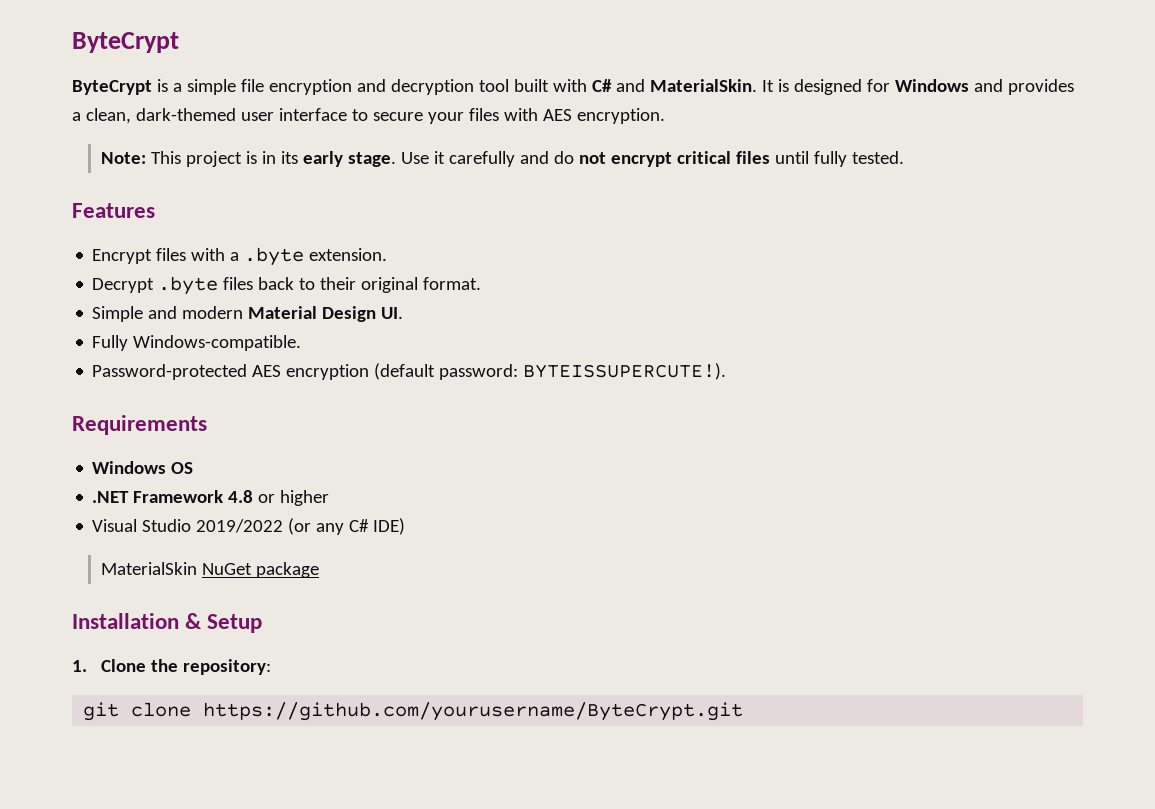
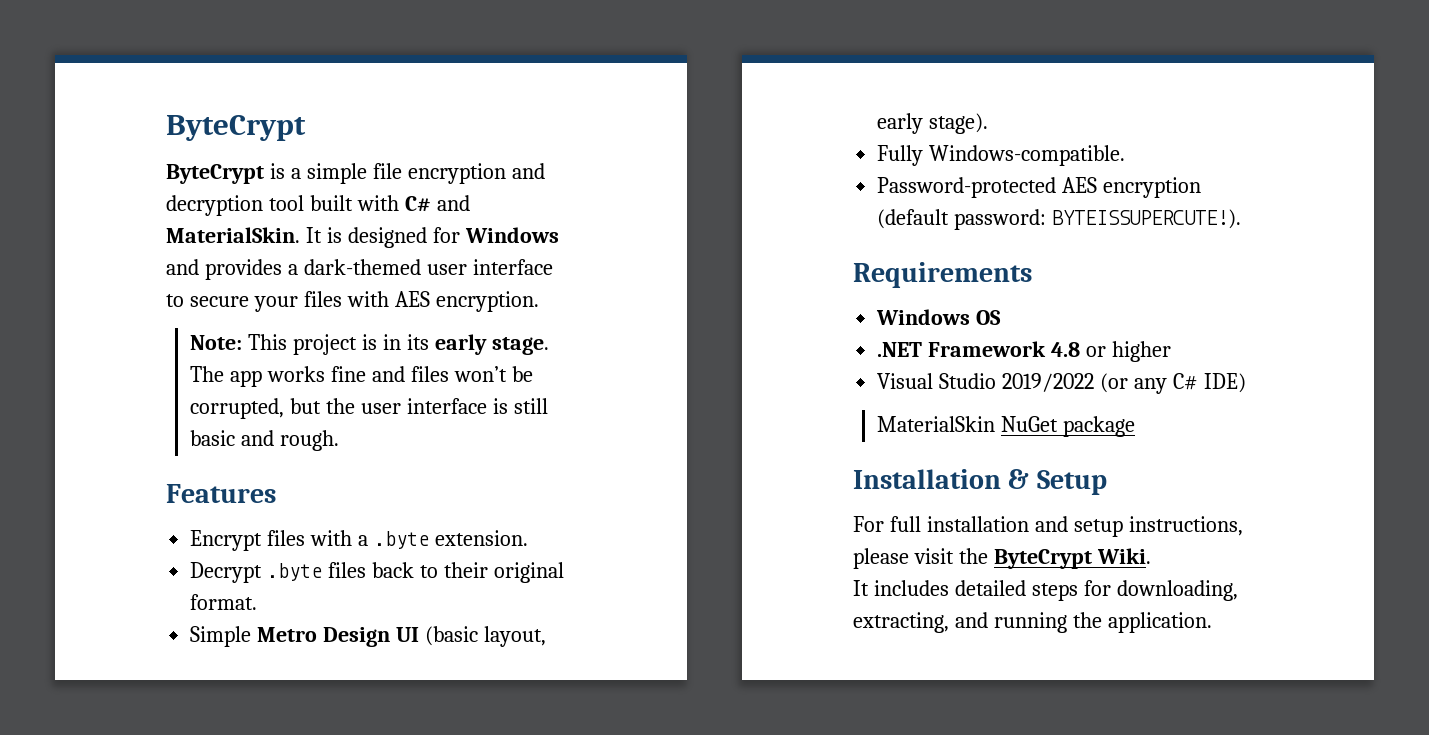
[85,108,131,124] clean, -> (298, 269) none
[401,151,905,167] Use it carefully and do not encrypt critical files until fully tested. -> [190,366,533,387] [190,398,548,419] [190,430,340,451] The app works fine and files won’t be corrupted, but the user interface is still basic and rough.
[148,306,404,322] and modern Material Design UI. -> [257,626,546,647] [877,113,989,134] Metro Design UI (basic layout, early stage).
[72,659,272,675] [83,702,744,721] 1. Clone the repository: // git clone https://github.com/yourusername/ByteCrypt.git -> [853,516,1243,537] [853,548,1151,569] [853,580,1238,601] [853,612,1212,633] For full installation and setup instructions, please visit the ByteCrypt Wiki. // It includes detailed steps for downloading, extracting, and running the application.

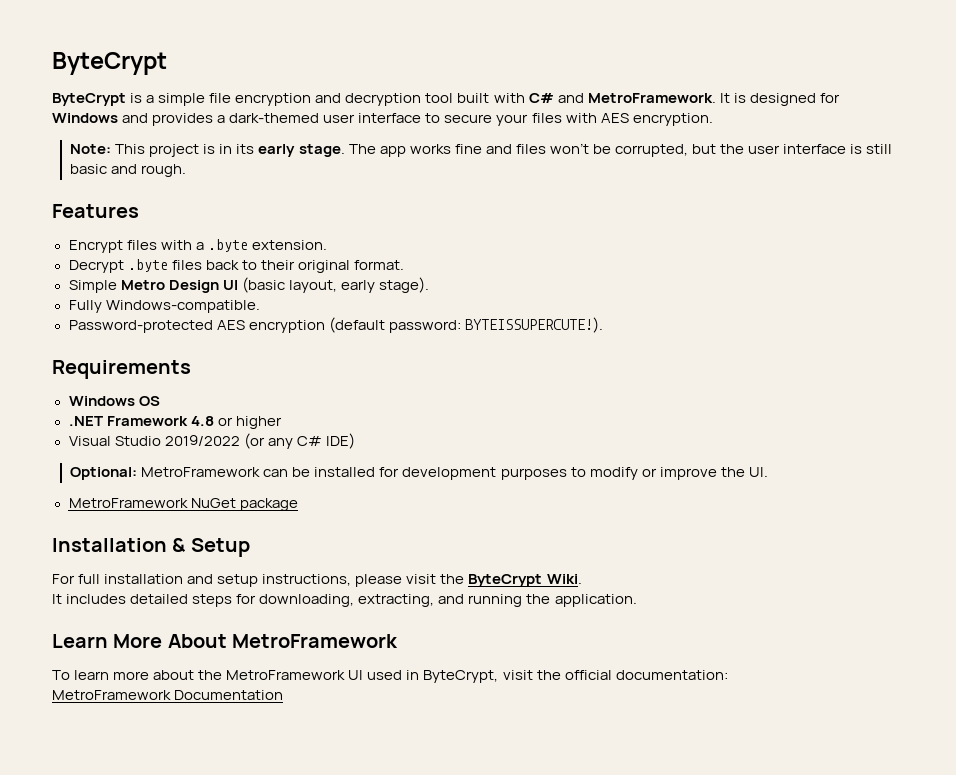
[166,227,300,243] MaterialSkin. -> [587,93,716,103] MetroFramework.
[877,416,996,432] MaterialSkin -> [70,467,768,480] [68,498,188,508] Optional: MetroFramework can be installed for development purposes to modify or improve the UI. // MetroFramework
(1212, 622) none -> [52,634,399,648] [52,670,728,683] [52,690,284,700] // Learn More About MetroFramework // To learn more about the MetroFramework UI used in ByteCrypt, visit the official documentation: // MetroFramework Documentation

